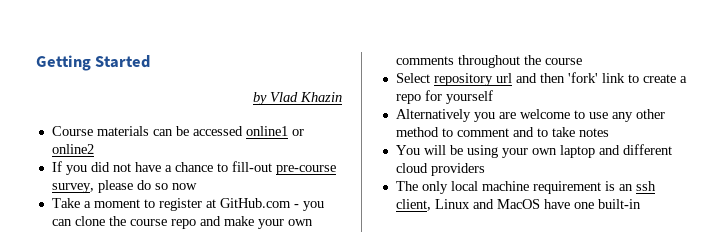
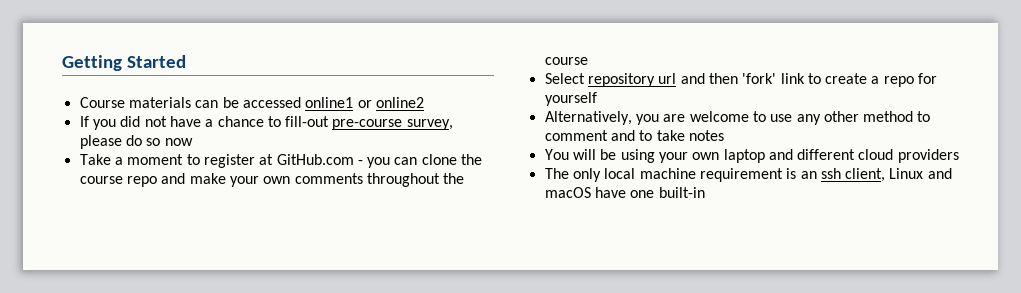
[253,92,342,105] // by Vlad Khazin -> (186, 61) none
[395,109,471,122] Alternatively -> [544,111,632,125] Alternatively,
[496,199,540,209] MacOS -> [544,187,591,198] macOS

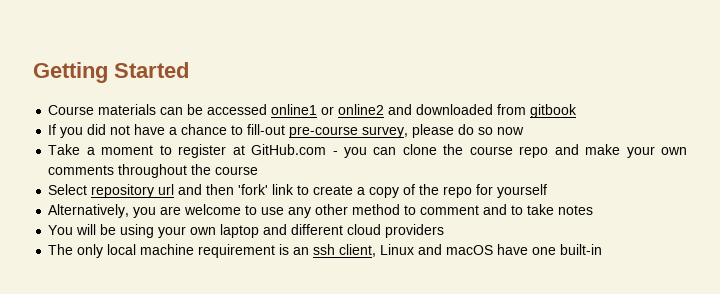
(424, 102) none -> [388,104,578,118] and downloaded from gitbook
(880, 80) none -> [369,184,440,198] copy of the

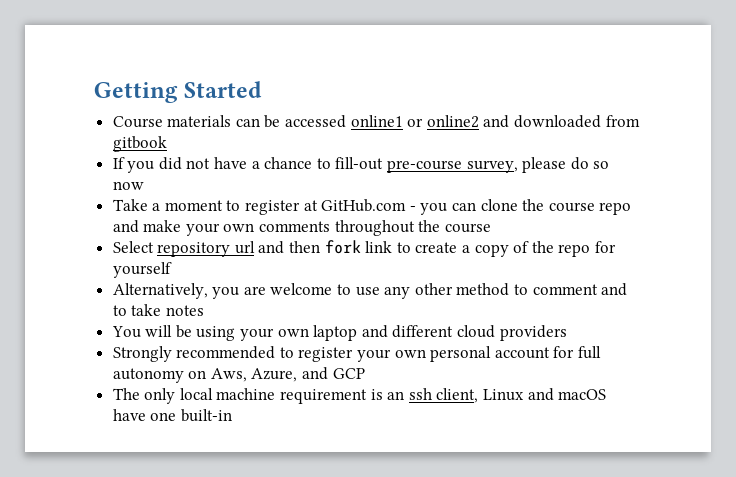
[238,184,269,195] 'fork' -> [324,240,361,254] fork
(445, 231) none -> [112,346,602,362] [112,367,365,383] // Strongly recommended to register your own personal account for full autonomy on Aws, Azure, and GCP

